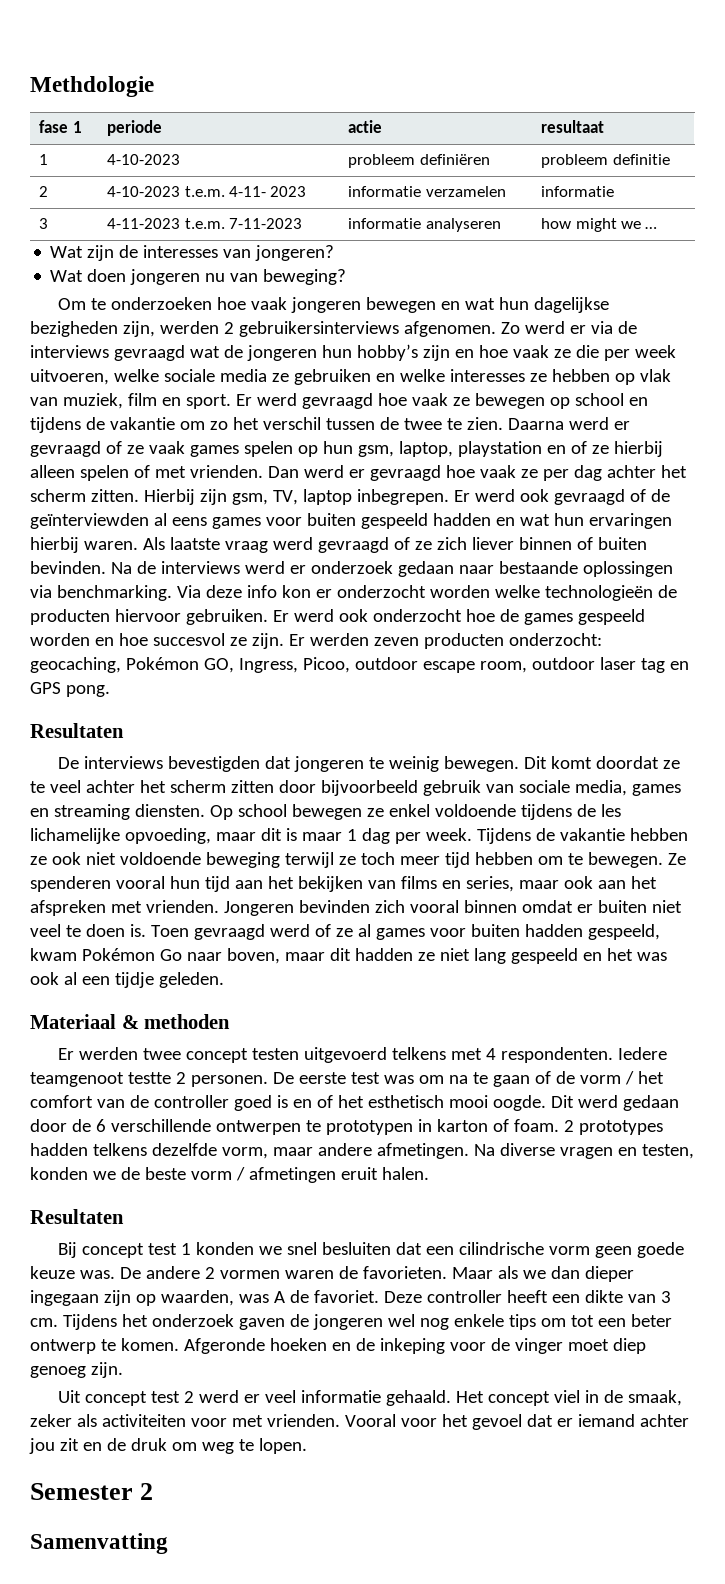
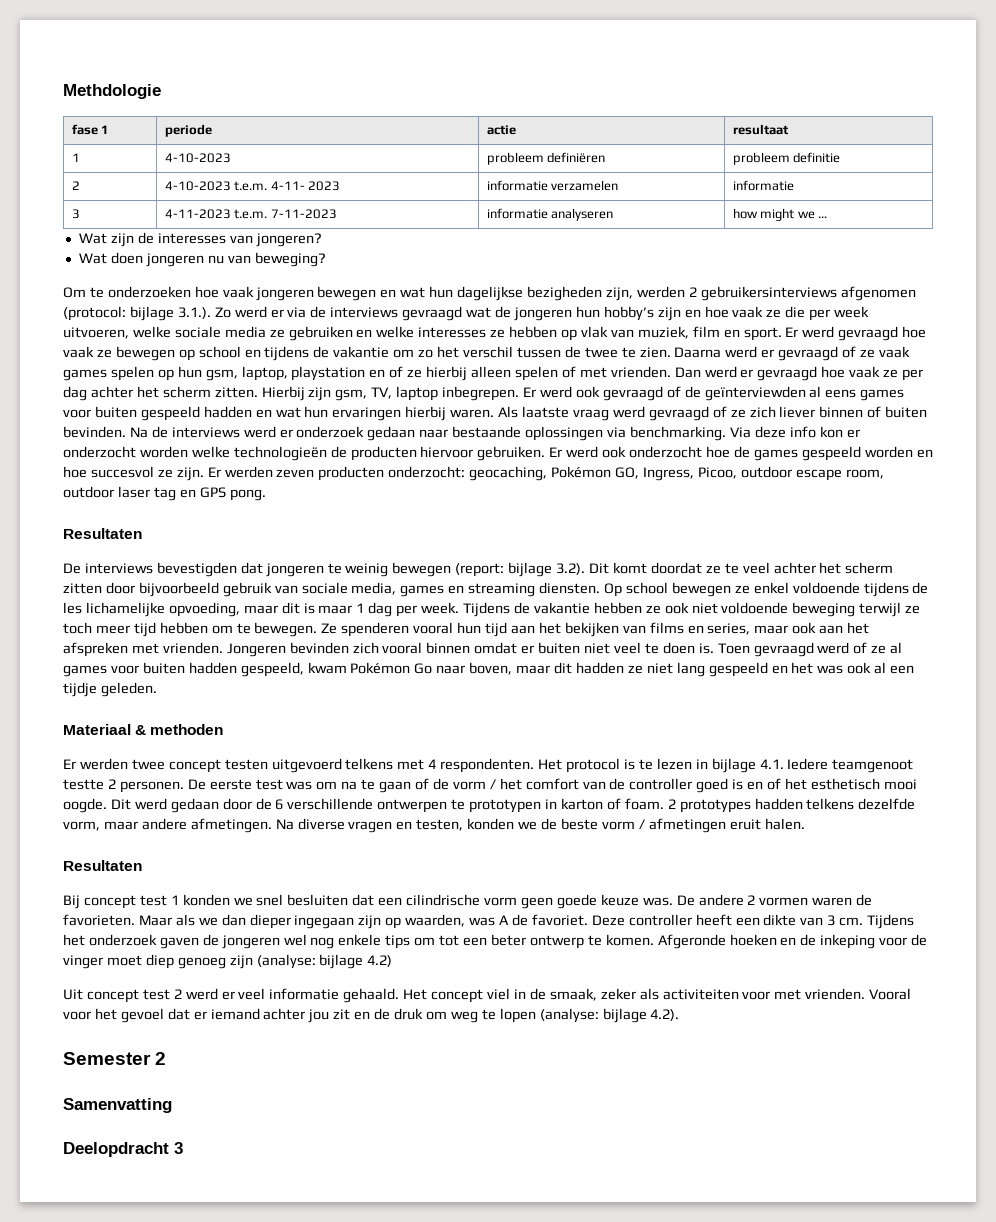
[403,321,496,337] afgenomen. -> [840,286,916,301] [63,306,211,321] afgenomen (protocol: bijlage 3.1.).
[443,756,519,772] bewegen. -> [392,562,586,577] bewegen (report: bijlage 3.2).
(613, 1055) none -> [538,758,784,773] Het protocol is te lezen in bijlage 4.1.
[90,1362,123,1378] zijn. -> [229,954,393,969] zijn (analyse: bijlage 4.2)
[258,1438,307,1454] lopen. -> [499,1008,680,1023] lopen (analyse: bijlage 4.2).
(168, 1543) none -> [63,1142,183,1157] // Deelopdracht 3

